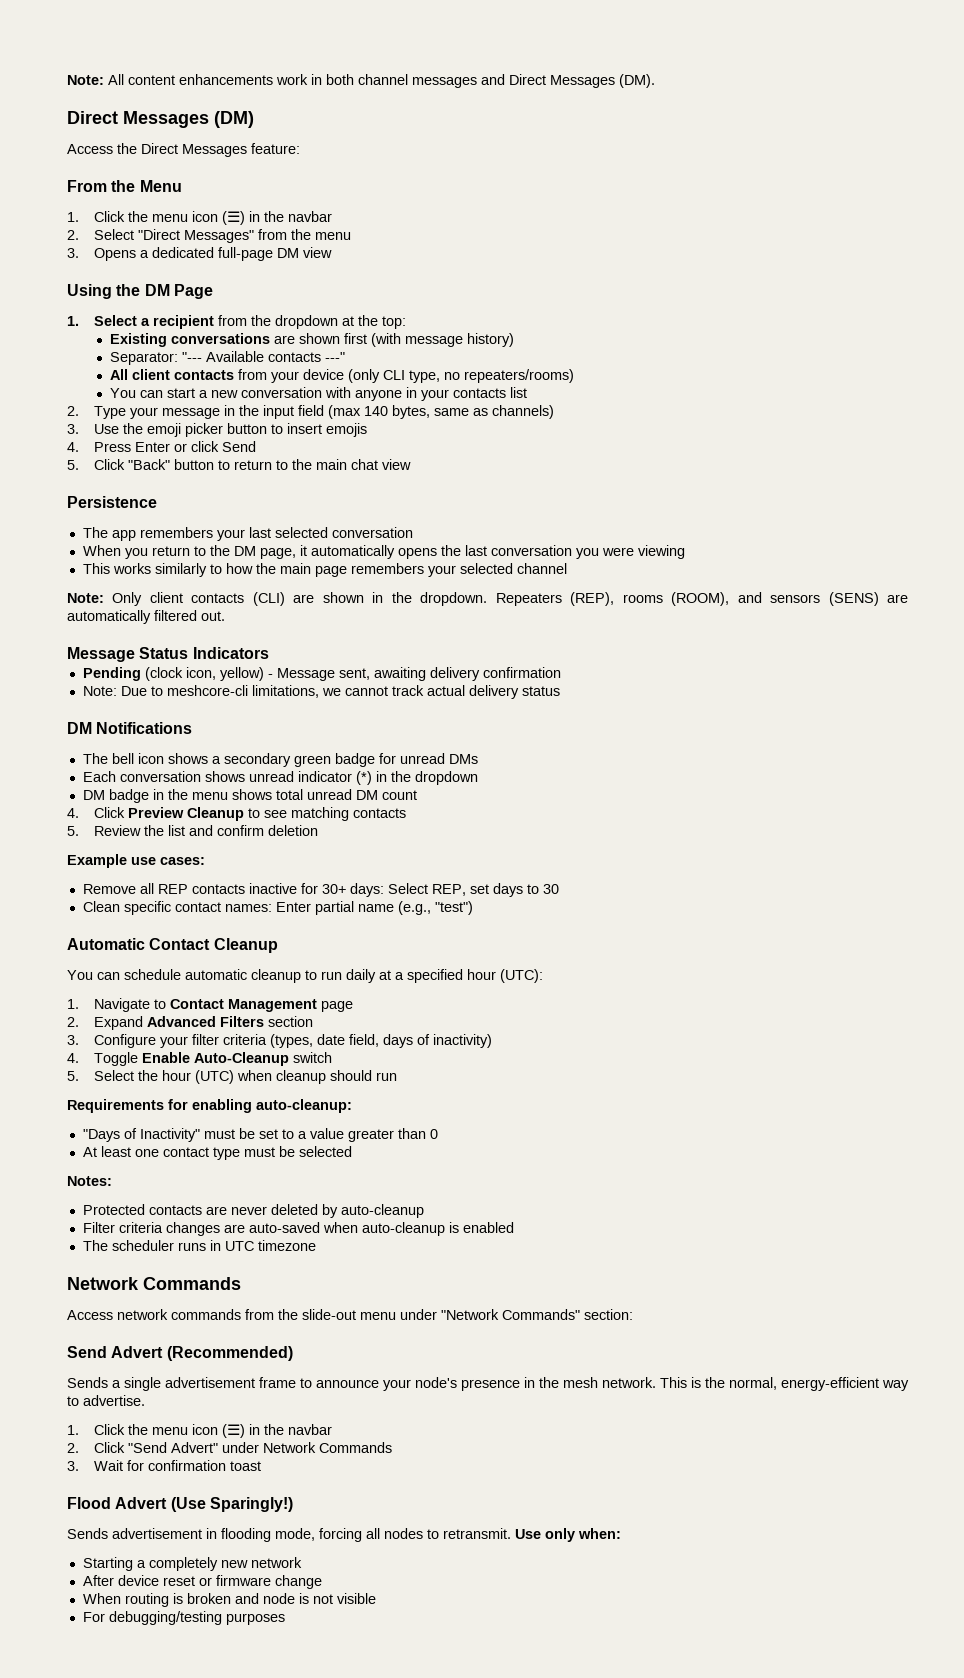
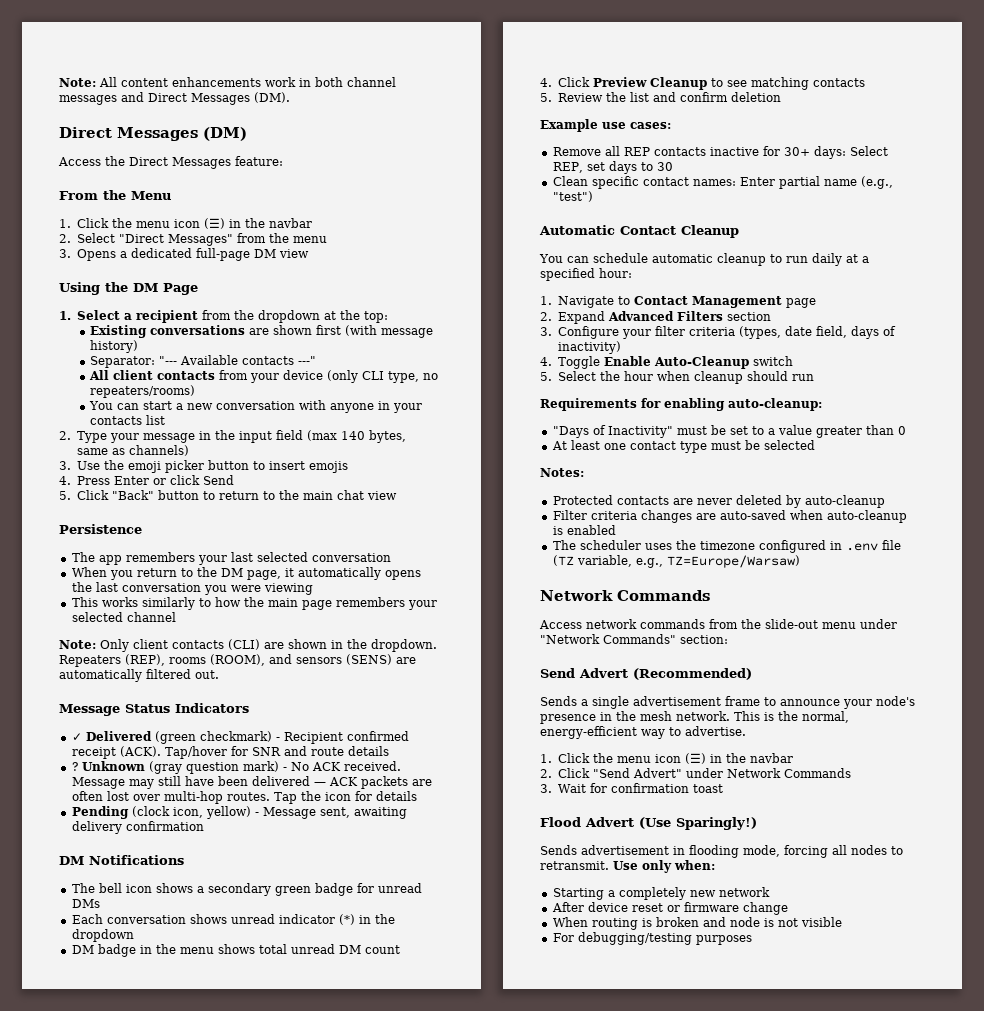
(269, 653) none -> [71,731,409,744] [71,746,389,759] [71,761,401,774] [71,776,432,789] [71,791,417,804] // ✓ Delivered (green checkmark) - Recipient confirmed receipt (ACK). Tap/hover for SNR and route details // ? Unknown (gray question mark) - No ACK received. Message may still have been delivered — ACK packets are often lost over multi-hop routes. Tap the icon for details
[82,685,560,699] // Note: Due to meshcore-cli limitations, we cannot track actual delivery status -> (204, 826) none
[467,969,543,983] hour (UTC): -> [599,268,632,278] hour:
[194,1070,234,1084] (UTC) -> (654, 376) none
[177,1240,316,1251] runs in UTC timezone -> [644,540,901,553] [552,555,800,568] uses the timezone configured in .env file (TZ variable, e.g., TZ=Europe/Warsaw)

